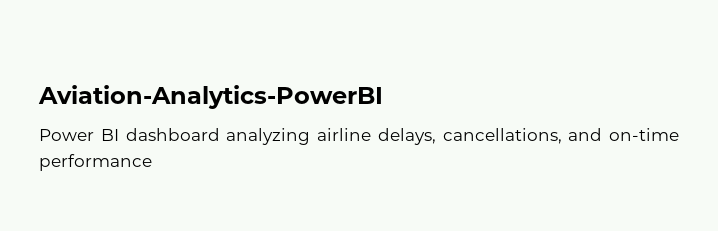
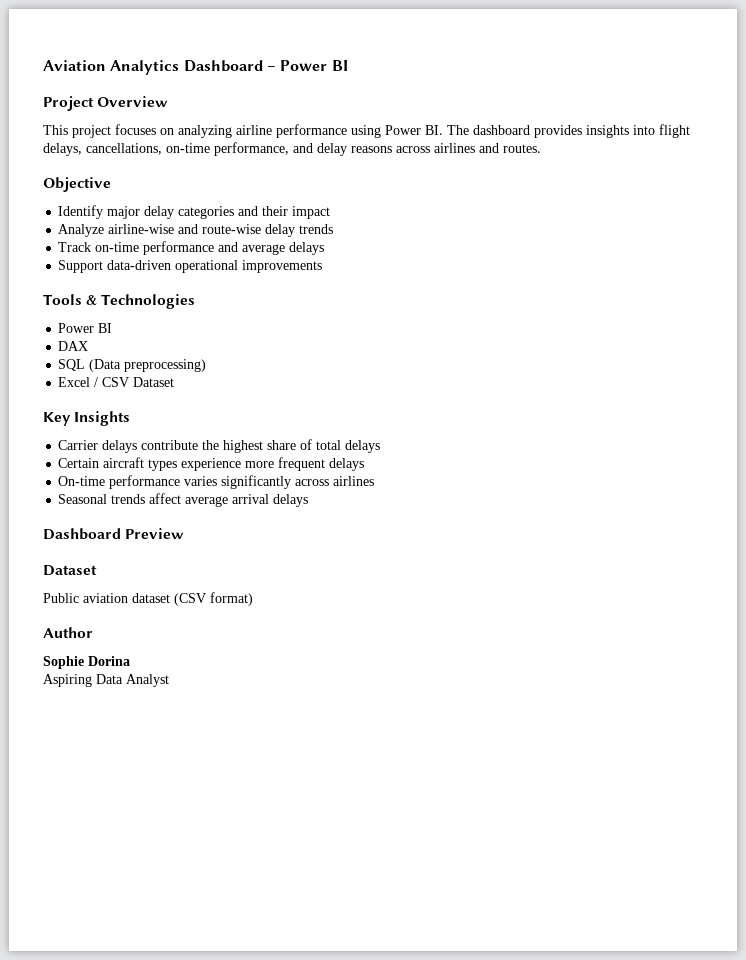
[38,85,383,109] [39,128,679,145] [39,154,152,171] Aviation-Analytics-PowerBI // Power BI dashboard analyzing airline delays, cancellations, and on-time performance -> [43,60,348,75] [43,96,169,111] [43,124,690,138] [43,142,541,156] [43,177,111,192] [58,205,331,219] [58,224,334,237] [58,241,325,255] [58,260,323,273] [43,294,196,309] [58,323,113,333] [58,341,89,351] [58,359,207,372] [58,377,175,387] [43,411,131,426] [58,439,381,453] [58,457,365,471] [58,475,375,489] [58,493,309,507] [43,528,185,540] [43,565,97,576] [43,592,253,606] [43,627,93,638] [43,656,130,669] [43,674,169,687] Aviation Analytics Dashboard – Power BI // Project Overview // This project focuses on analyzing airline performance using Power BI. The dashboard provides insights into flight delays, cancellations, on-time performance, and delay reasons across airlines and routes. // Objective // Identify major delay categories and their impact // Analyze airline-wise and route-wise delay trends // Track on-time performance and average delays // Support data-driven operational improvements // Tools & Technologies // Power BI // DAX // SQL (Data preprocessing) // Excel / CSV Dataset // Key Insights // Carrier delays contribute the highest share of total delays // Certain aircraft types experience more frequent delays // On-time performance varies significantly across airlines // Seasonal trends affect average arrival delays // Dashboard Preview // Dataset // Public aviation dataset (CSV format) // Author // Sophie Dorina // Aspiring Data Analyst

